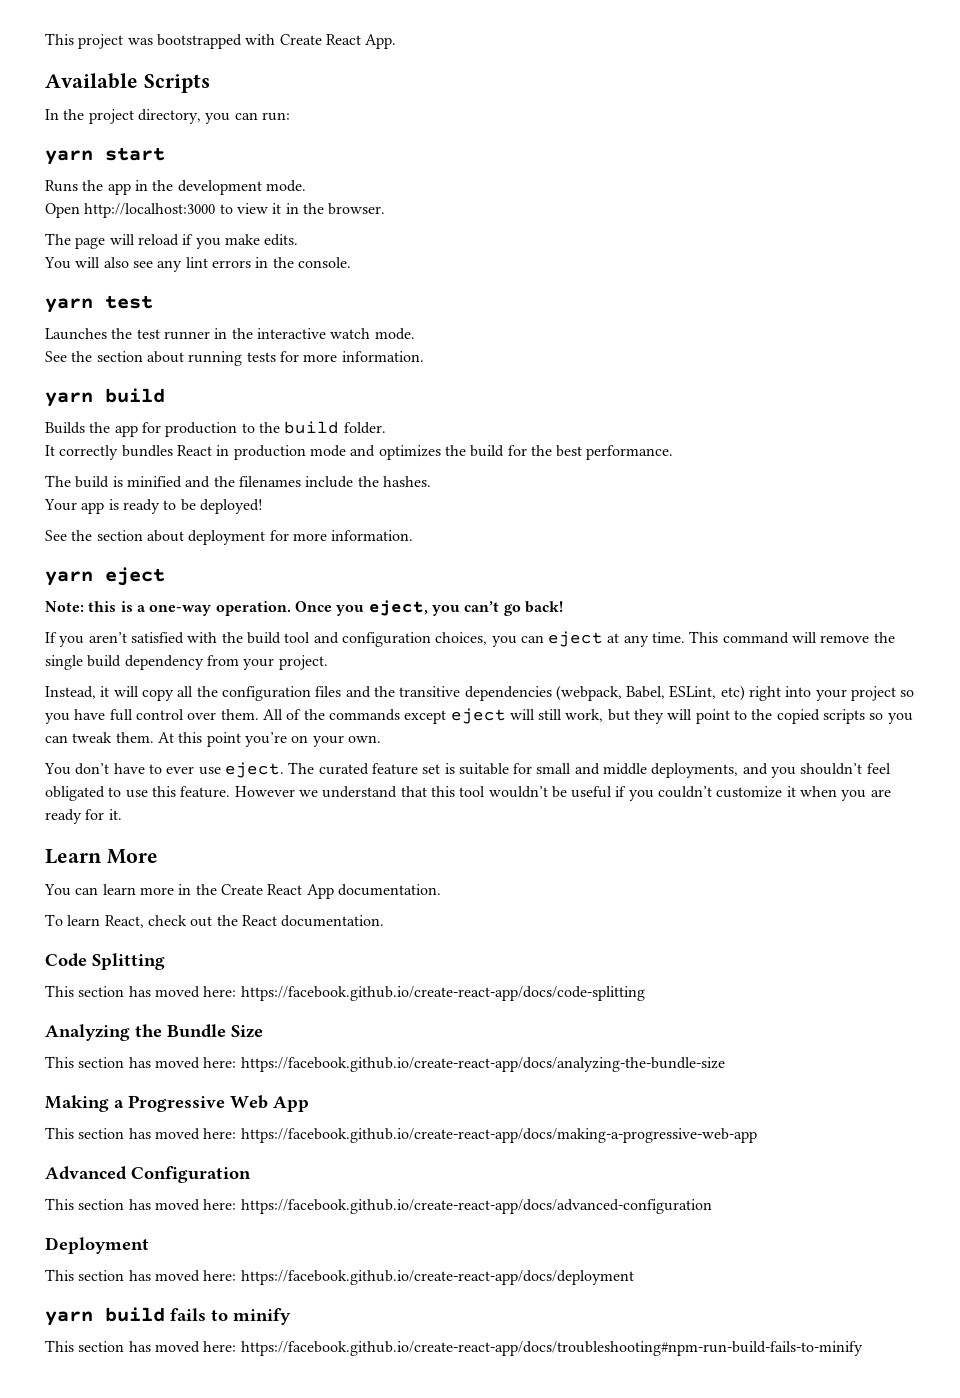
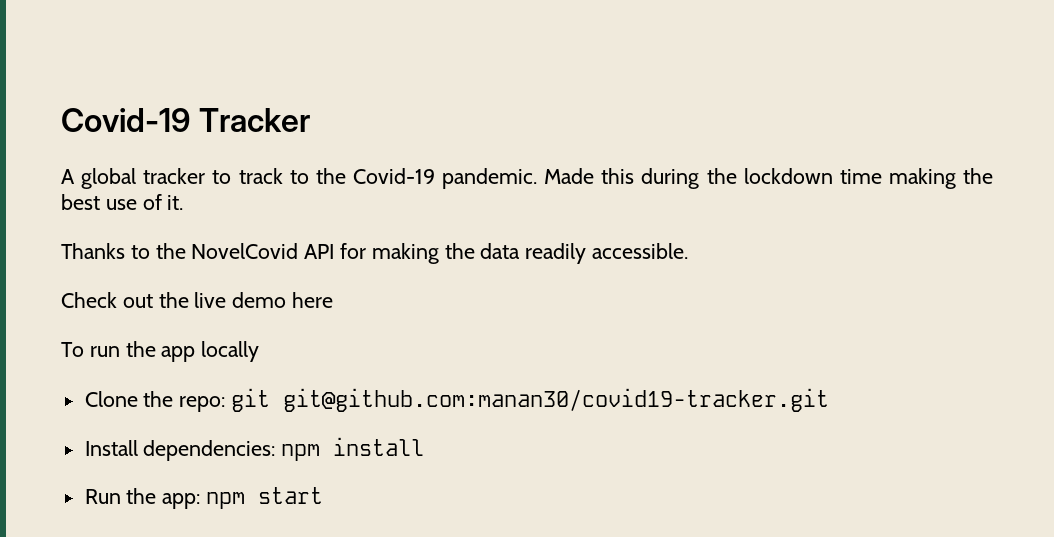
[45,33,397,49] [45,73,210,93] [45,109,290,124] [45,147,165,165] [45,180,306,195] [45,203,386,218] [45,233,299,249] [44,257,351,272] [45,295,153,313] [45,328,415,340] [45,351,424,366] [45,388,165,407] [45,421,386,437] [45,445,674,460] [45,475,431,488] [44,499,263,514] [45,530,414,545] [45,567,165,586] [45,600,563,616] [45,631,895,647] [45,655,328,670] [45,685,915,701] [45,708,913,724] [45,732,381,747] [44,762,891,778] [45,786,891,801] [45,809,122,824] [45,849,158,864] [44,884,441,899] [45,914,385,928] [45,953,165,970] [45,985,645,1001] [45,1024,263,1041] [45,1056,725,1072] [45,1095,309,1112] [45,1127,757,1143] [45,1166,251,1183] [45,1198,712,1214] [45,1237,149,1254] [45,1269,634,1285] [45,1307,291,1326] [45,1340,863,1356] This project was bootstrapped with Create React App. // Available Scripts // In the project directory, you can run: // yarn start // Runs the app in the development mode. // Open http://localhost:3000 to view it in the browser. // The page will reload if you make edits. // You will also see any lint errors in the console. // yarn test // Launches the test runner in the interactive watch mode. // See the section about running tests for more information. // yarn build // Builds the app for production to the build folder. // It correctly bundles React in production mode and optimizes the build for the best performance. // The build is minified and the filenames include the hashes. // Your app is ready to be deployed! // See the section about deployment for more information. // yarn eject // Note: this is a one-way operation. Once you eject, you can’t go back! // If you aren’t satisfied with the build tool and configuration choices, you can eject at any time. This command will remove the single build dependency from your project. // Instead, it will copy all the configuration files and the transitive dependencies (webpack, Babel, ESLint, etc) right into your project so you have full control over them. All of the commands except eject will still work, but they will point to the copied scripts so you can tweak them. At this point you’re on your own. // You don’t have to ever use eject. The curated feature set is suitable for small and middle deployments, and you shouldn’t feel obligated to use this feature. However we understand that this tool wouldn’t be useful if you couldn’t customize it when you are ready for it. // Learn More // You can learn more in the Create React App documentation. // To learn React, check out the React documentation. // Code Splitting // This section has moved here: https://facebook.github.io/create-react-app/docs/code-splitting // Analyzing the Bundle Size // This section has moved here: https://facebook.github.io/create-react-app/docs/analyzing-the-bundle-size // Making a Progressive Web App // This section has moved here: https://facebook.github.io/create-react-app/docs/making-a-progressive-web-app // Advanced Configuration // This section has moved here: https://facebook.github.io/create-react-app/docs/advanced-configuration // Deployment // This section has moved here: https://facebook.github.io/create-react-app/docs/deployment // yarn build fails to minify // This section has moved here: https://facebook.github.io/create-react-app/docs/troubleshooting#npm-run-build-fails-to-minify -> [61,108,310,132] [61,168,993,189] [61,194,184,210] [61,243,689,264] [61,292,334,308] [61,341,260,362] [84,388,830,412] [84,437,425,461] [84,487,324,509] Covid-19 Tracker // A global tracker to track to the Covid-19 pandemic. Made this during the lockdown time making the best use of it. // Thanks to the NovelCovid API for making the data readily accessible. // Check out the live demo here // To run the app locally // Clone the repo: git git@github.com:manan30/covid19-tracker.git // Install dependencies: npm install // Run the app: npm start

